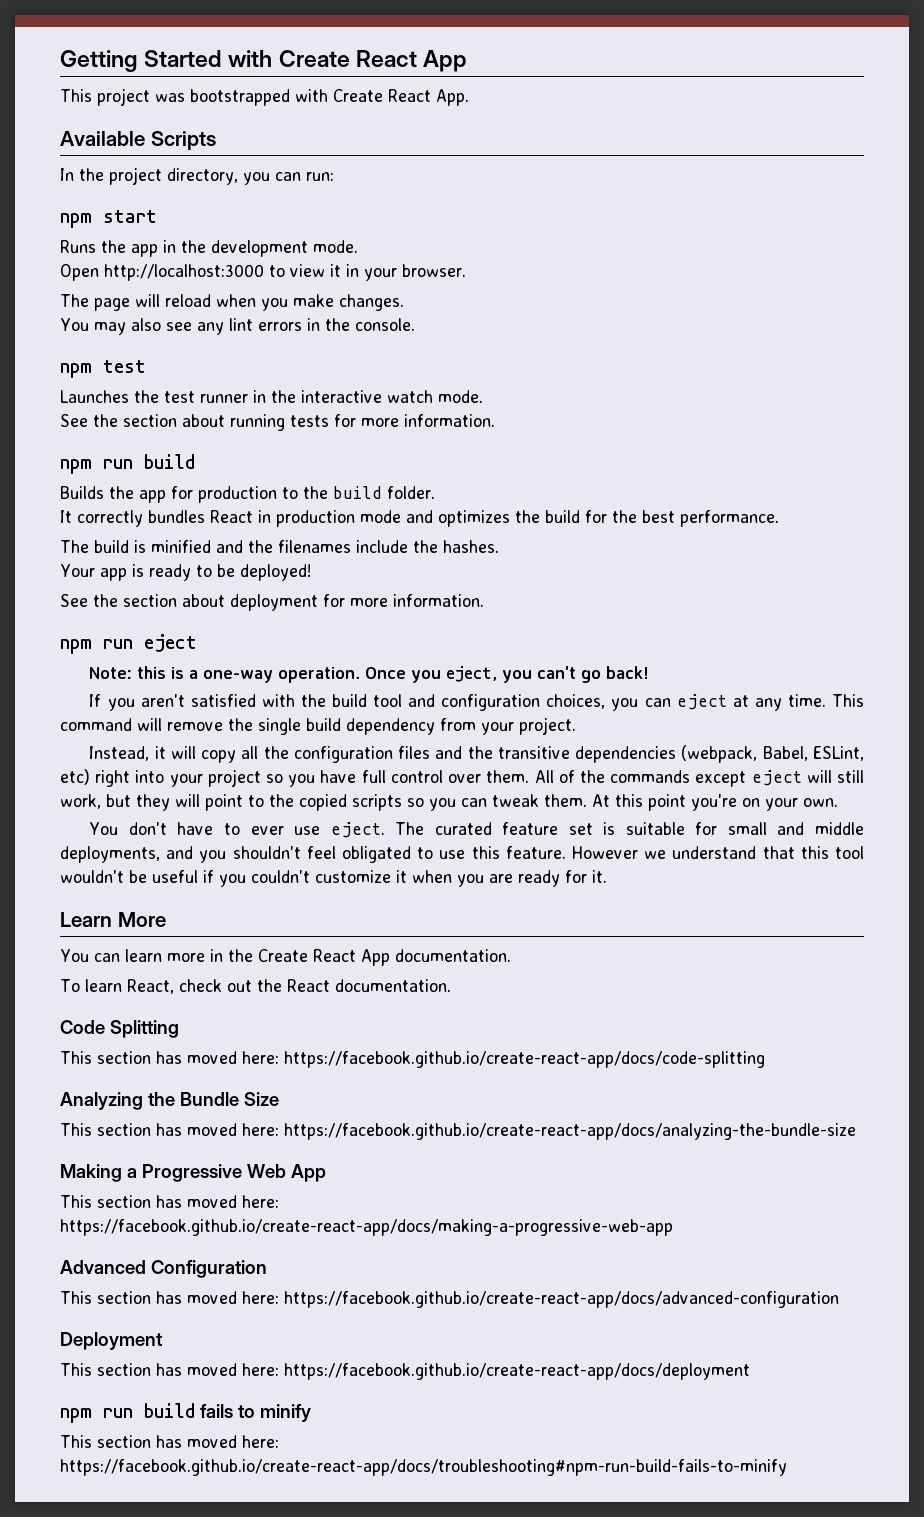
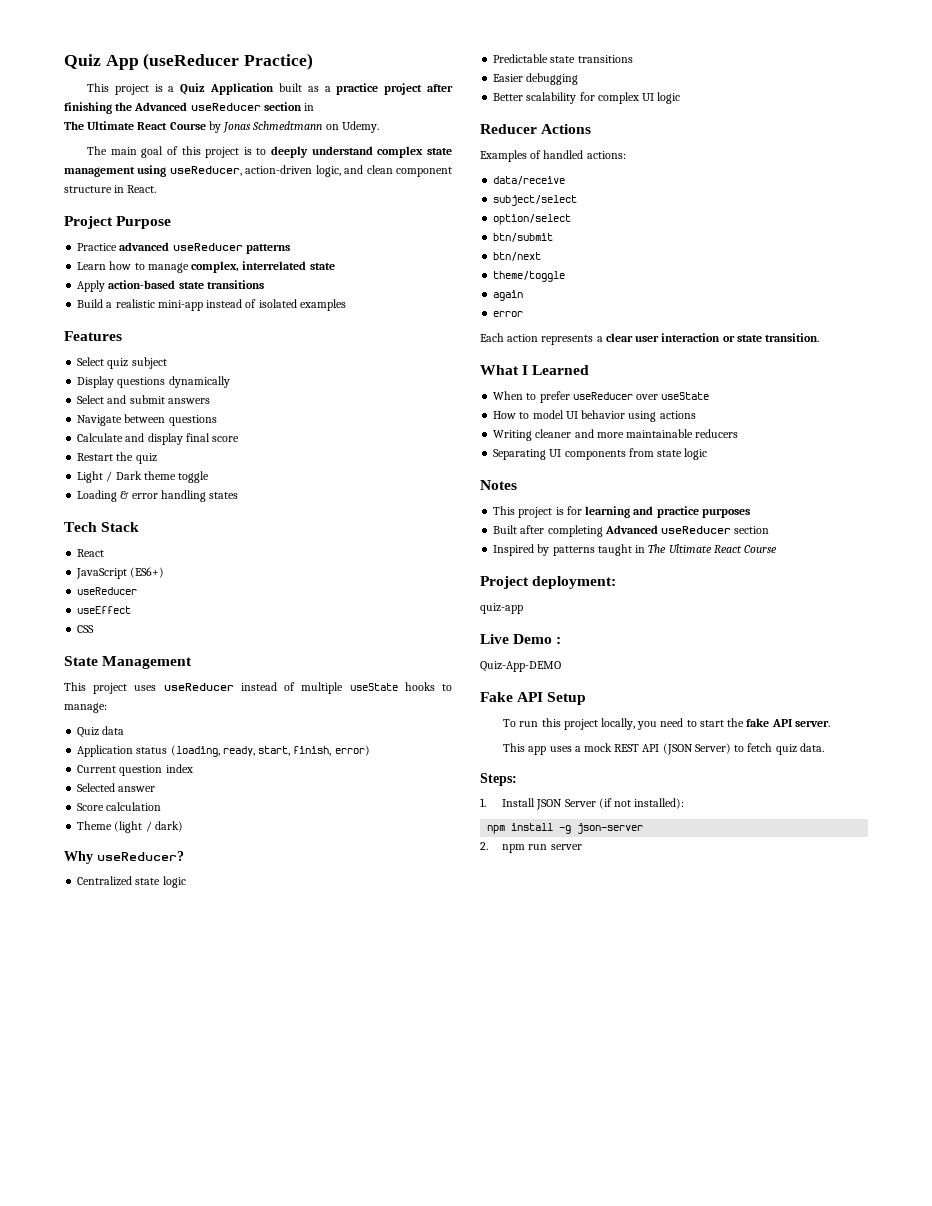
[60,50,468,72] [60,88,469,106] [60,131,216,150] [60,167,334,185] [60,210,157,228] [60,240,358,257] [60,264,466,281] [60,294,404,311] [60,318,415,335] [60,360,146,378] [60,390,483,403] [60,414,495,431] [60,454,195,474] [60,486,435,503] [60,510,779,527] [60,540,499,553] [60,564,311,581] [60,594,484,611] [60,634,197,654] [89,666,650,683] [89,694,864,711] [60,717,576,735] [89,745,864,763] [60,769,865,787] [60,794,838,811] [89,822,864,838] [60,846,865,863] [60,870,607,887] [60,912,166,927] [60,949,511,966] [60,979,451,994] [60,1020,179,1038] [60,1051,765,1068] [60,1092,279,1110] [60,1123,856,1140] [60,1164,326,1182] [60,1195,279,1208] [60,1219,673,1236] [60,1260,267,1278] [60,1291,839,1308] [60,1332,163,1350] [60,1363,750,1380] [60,1403,311,1423] [60,1435,279,1448] [60,1459,787,1476] Getting Started with Create React App // This project was bootstrapped with Create React App. // Available Scripts // In the project directory, you can run: // npm start // Runs the app in the development mode. // Open http://localhost:3000 to view it in your browser. // The page will reload when you make changes. // You may also see any lint errors in the console. // npm test // Launches the test runner in the interactive watch mode. // See the section about running tests for more information. // npm run build // Builds the app for production to the build folder. // It correctly bundles React in production mode and optimizes the build for the best performance. // The build is minified and the filenames include the hashes. // Your app is ready to be deployed! // See the section about deployment for more information. // npm run eject // Note: this is a one-way operation. Once you eject, you can't go back! // If you aren't satisfied with the build tool and configuration choices, you can eject at any time. This command will remove the single build dependency from your project. // Instead, it will copy all the configuration files and the transitive dependencies (webpack, Babel, ESLint, etc) right into your project so you have full control over them. All of the commands except eject will still work, but they will point to the copied scripts so you can tweak them. At this point you're on your own. // You don't have to ever use eject. The curated feature set is suitable for small and middle deployments, and you shouldn't feel obligated to use this feature. However we understand that this tool wouldn't be useful if you couldn't customize it when you are ready for it. // Learn More // You can learn more in the Create React App documentation. // To learn React, check out the React documentation. // Code Splitting // This section has moved here: https://facebook.github.io/create-react-app/docs/code-splitting // Analyzing the Bundle Size // This section has moved here: https://facebook.github.io/create-react-app/docs/analyzing-the-bundle-size // Making a Progressive Web App // This section has moved here: https://facebook.github.io/create-react-app/docs/making-a-progressive-web-app // Advanced Configuration // This section has moved here: https://facebook.github.io/create-react-app/docs/advanced-configuration // Deployment // This section has moved here: https://facebook.github.io/create-react-app/docs/deployment // npm run build fails to minify // This section has moved here: https://facebook.github.io/create-react-app/docs/troubleshooting#npm-run-build-fails-to-minify -> [64,53,314,70] [87,83,454,95] [64,102,315,114] [64,121,379,133] [87,146,452,158] [64,165,452,177] [64,185,157,193] [64,216,172,229] [77,242,290,254] [77,261,335,273] [77,280,264,292] [77,299,346,311] [64,331,122,341] [77,357,167,369] [77,376,230,388] [77,395,210,404] [77,414,217,426] [77,433,240,445] [77,452,157,464] [77,471,210,483] [77,490,239,502] [64,522,140,532] [77,549,105,557] [76,567,165,579] [77,587,138,595] [77,606,132,614] [77,625,95,633] [64,656,193,669] [64,682,453,694] [64,703,107,713] [77,726,125,738] [77,745,370,757] [77,764,193,776] [77,783,156,792] [77,802,162,811] [77,821,183,833] [64,851,184,864] [77,876,186,888] [493,54,633,63] [493,73,579,85] [493,92,681,104] [480,124,592,134] [480,150,626,162] [493,176,566,185] [493,195,578,206] [493,214,572,225] [493,233,554,242] [493,252,542,261] [493,271,566,282] [493,290,524,301] [493,311,524,317] [480,333,820,345] [480,365,590,375] [493,391,710,403] [493,410,696,422] [493,429,739,441] [493,448,708,460] [480,480,517,490] [493,506,750,518] [493,525,770,537] [493,544,778,556] [480,576,617,589] [480,603,523,614] [480,634,562,644] [480,661,561,672] [480,692,587,705] [503,718,830,730] [503,743,824,755] [480,773,517,786] [480,798,685,810] [487,823,644,834] [480,842,582,853] Quiz App (useReducer Practice) // This project is a Quiz Application built as a practice project after finishing the Advanced useReducer section in // The Ultimate React Course by Jonas Schmedtmann on Udemy. // The main goal of this project is to deeply understand complex state management using useReducer, action-driven logic, and clean component structure in React. // Project Purpose // Practice advanced useReducer patterns // Learn how to manage complex, interrelated state // Apply action-based state transitions // Build a realistic mini-app instead of isolated examples // Features // Select quiz subject // Display questions dynamically // Select and submit answers // Navigate between questions // Calculate and display final score // Restart the quiz // Light / Dark theme toggle // Loading & error handling states // Tech Stack // React // JavaScript (ES6+) // useReducer // useEffect // CSS // State Management // This project uses useReducer instead of multiple useState hooks to manage: // Quiz data // Application status (loading, ready, start, finish, error) // Current question index // Selected answer // Score calculation // Theme (light / dark) // Why useReducer? // Centralized state logic // Predictable state transitions // Easier debugging // Better scalability for complex UI logic // Reducer Actions // Examples of handled actions: // data/receive // subject/select // option/select // btn/submit // btn/next // theme/toggle // again // error // Each action represents a clear user interaction or state transition. // What I Learned // When to prefer useReducer over useState // How to model UI behavior using actions // Writing cleaner and more maintainable reducers // Separating UI components from state logic // Notes // This project is for learning and practice purposes // Built after completing Advanced useReducer section // Inspired by patterns taught in The Ultimate React Course // Project deployment: // quiz-app // Live Demo : // Quiz-App-DEMO // Fake API Setup // To run this project locally, you need to start the fake API server. // This app uses a mock REST API (JSON Server) to fetch quiz data. // Steps: // 1. Install JSON Server (if not installed): // npm install -g json-server // 2. npm run server

